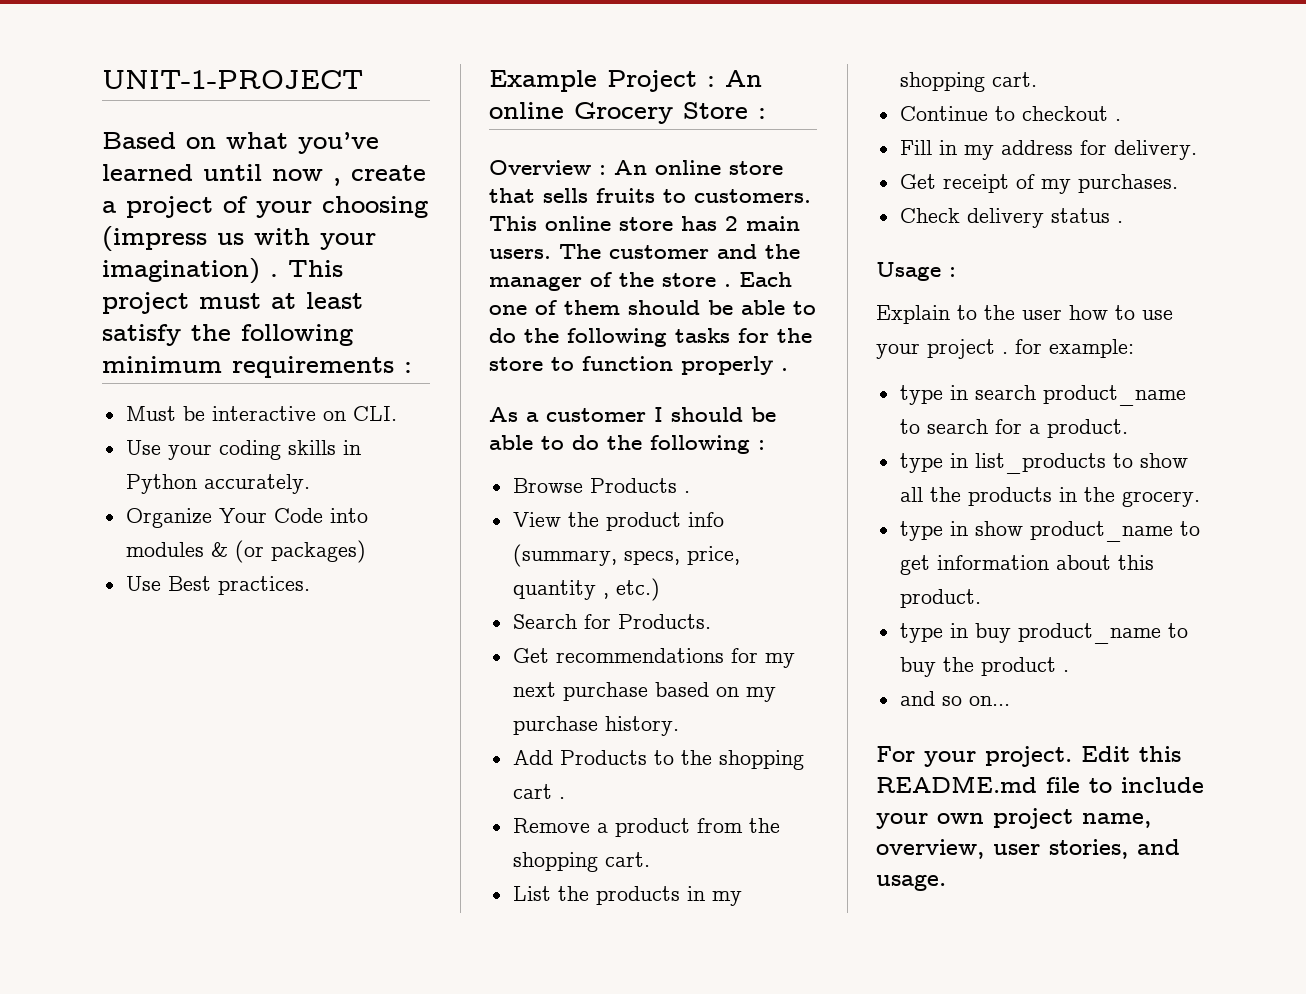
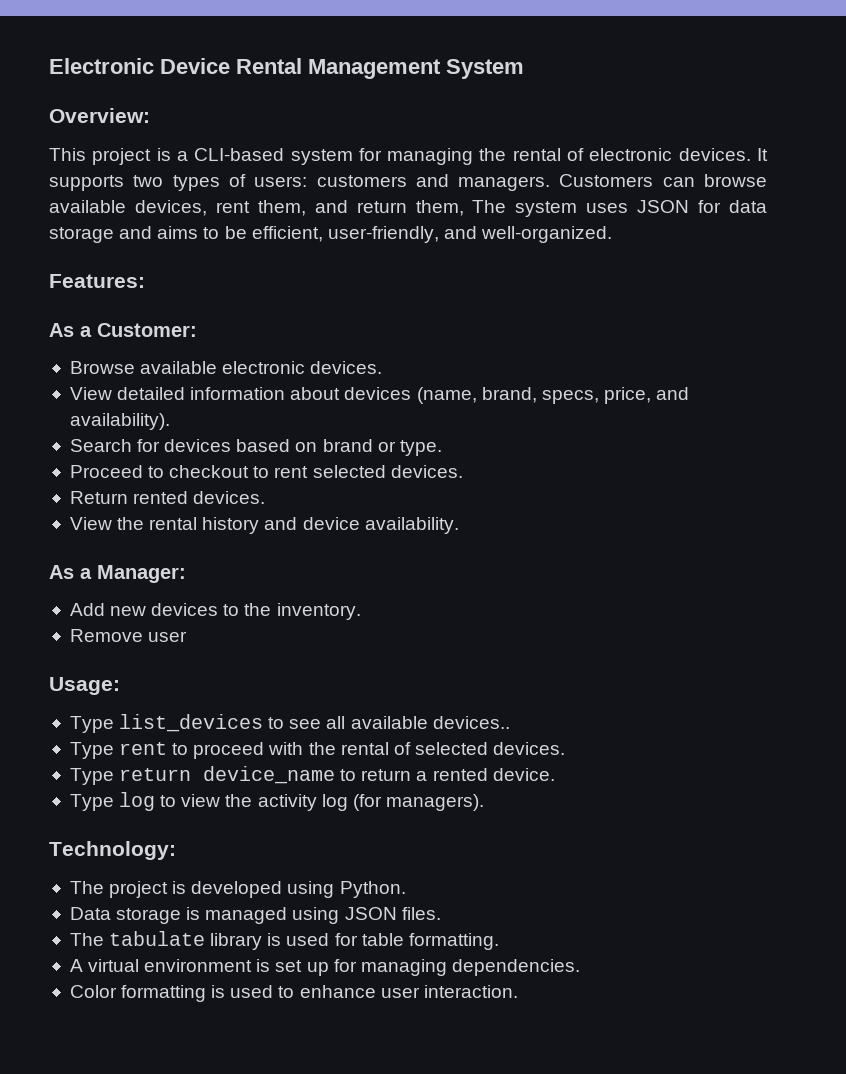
[102,70,363,89] [102,132,379,154] [102,164,426,186] [102,196,428,218] [102,226,376,251] [102,258,343,284] [102,292,363,314] [102,324,353,346] [102,356,412,378] [125,406,397,421] [125,440,361,460] [125,474,310,494] [125,508,368,528] [125,540,366,563] [125,576,310,595] [489,70,762,92] [489,102,766,124] [489,160,783,175] [489,188,811,203] [489,216,800,231] [489,244,800,259] [489,272,792,291] [489,300,816,315] [489,328,812,347] [489,356,788,375] [489,407,776,422] [489,435,765,454] [512,478,690,493] [512,512,724,531] [512,544,740,567] [512,578,660,601] [512,614,711,629] [512,648,795,668] [512,682,776,702] [512,716,679,736] [512,750,804,770] [512,784,565,799] [512,818,780,837] [512,852,650,872] [512,886,742,906] [899,72,1037,92] [899,106,1121,121] [899,140,1197,160] [899,174,1178,194] [899,208,1123,228] [876,262,956,281] [876,305,1173,324] [876,339,1134,359] [899,385,1186,406] [899,419,1128,438] [899,453,1188,474] [899,487,1200,507] [899,521,1200,542] [899,555,1154,575] [899,589,981,608] [899,623,1188,644] [899,657,1069,677] [899,691,1010,706] [876,746,1181,767] [876,776,1204,793] [876,808,1151,829] [876,839,1180,859] [876,874,946,891] UNIT-1-PROJECT // Based on what you’ve learned until now , create a project of your choosing (impress us with your imagination) . This project must at least satisfy the following minimum requirements : // Must be interactive on CLI. // Use your coding skills in Python accurately. // Organize Your Code into modules & (or packages) // Use Best practices. // Example Project : An online Grocery Store : // Overview : An online store that sells fruits to customers. This online store has 2 main users. The customer and the manager of the store . Each one of them should be able to do the following tasks for the store to function properly . // As a customer I should be able to do the following : // Browse Products . // View the product info (summary, specs, price, quantity , etc.) // Search for Products. // Get recommendations for my next purchase based on my purchase history. // Add Products to the shopping cart . // Remove a product from the shopping cart. // List the products in my shopping cart. // Continue to checkout . // Fill in my address for delivery. // Get receipt of my purchases. // Check delivery status . // Usage : // Explain to the user how to use your project . for example: // type in search product_name to search for a product. // type in list_products to show all the products in the grocery. // type in show product_name to get information about this product. // type in buy product_name to buy the product . // and so on... // For your project. Edit this README.md file to include your own project name, overview, user stories, and usage. -> [49,58,524,79] [49,108,150,123] [49,148,768,165] [49,174,767,191] [49,200,767,217] [49,226,613,243] [49,274,145,288] [49,323,197,337] [69,361,383,374] [69,387,690,404] [69,413,170,430] [69,439,442,456] [69,465,463,478] [69,491,266,504] [69,517,459,534] [49,565,186,583] [69,603,361,620] [69,629,188,642] [49,677,120,695] [69,714,510,733] [69,742,566,759] [69,766,555,785] [69,792,484,811] [49,841,176,860] [69,881,406,898] [69,907,441,924] [69,931,499,950] [69,959,580,976] [69,985,518,1002] Electronic Device Rental Management System // Overview: // This project is a CLI-based system for managing the rental of electronic devices. It supports two types of users: customers and managers. Customers can browse available devices, rent them, and return them, The system uses JSON for data storage and aims to be efficient, user-friendly, and well-organized. // Features: // As a Customer: // Browse available electronic devices. // View detailed information about devices (name, brand, specs, price, and availability). // Search for devices based on brand or type. // Proceed to checkout to rent selected devices. // Return rented devices. // View the rental history and device availability. // As a Manager: // Add new devices to the inventory. // Remove user // Usage: // Type list_devices to see all available devices.. // Type rent to proceed with the rental of selected devices. // Type return device_name to return a rented device. // Type log to view the activity log (for managers). // Technology: // The project is developed using Python. // Data storage is managed using JSON files. // The tabulate library is used for table formatting. // A virtual environment is set up for managing dependencies. // Color formatting is used to enhance user interaction.

